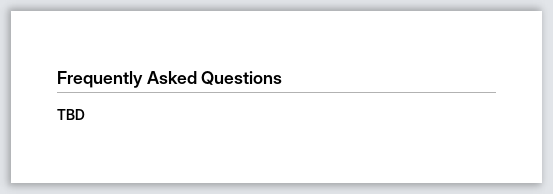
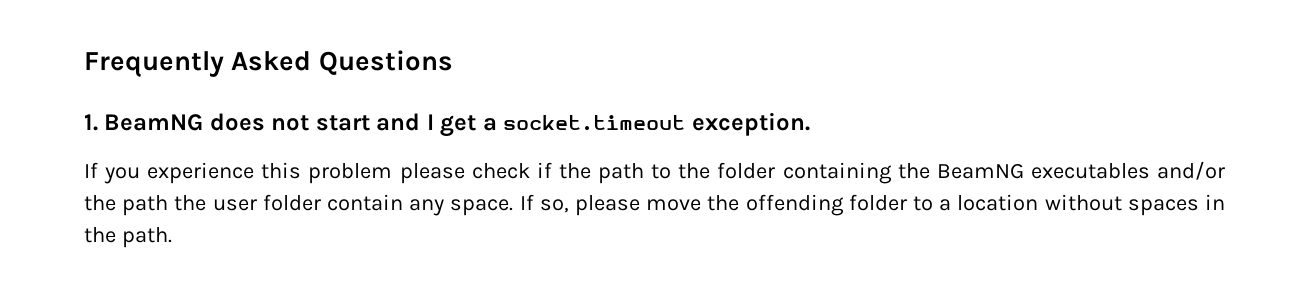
[57,109,85,120] TBD -> [84,112,810,137] [84,161,1225,184] [84,194,1226,216] [84,227,172,248] 1. BeamNG does not start and I get a socket.timeout exception. // If you experience this problem please check if the path to the folder containing the BeamNG executables and/or the path the user folder contain any space. If so, please move the offending folder to a location without spaces in the path.

